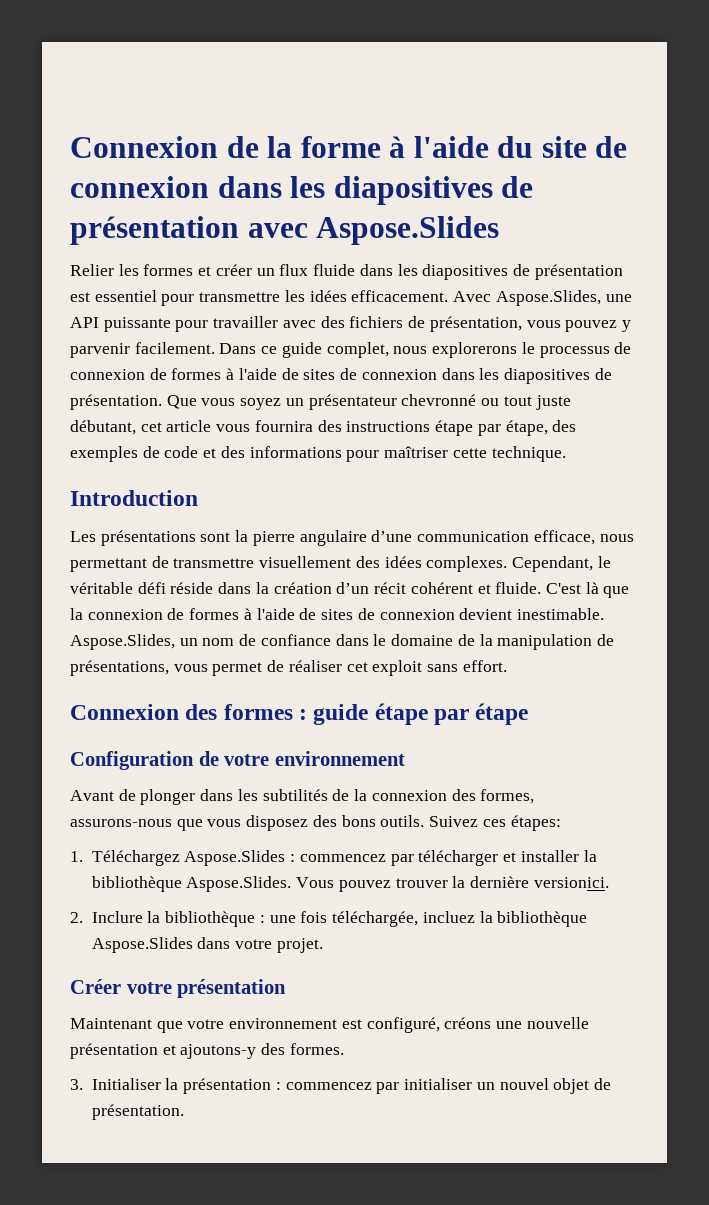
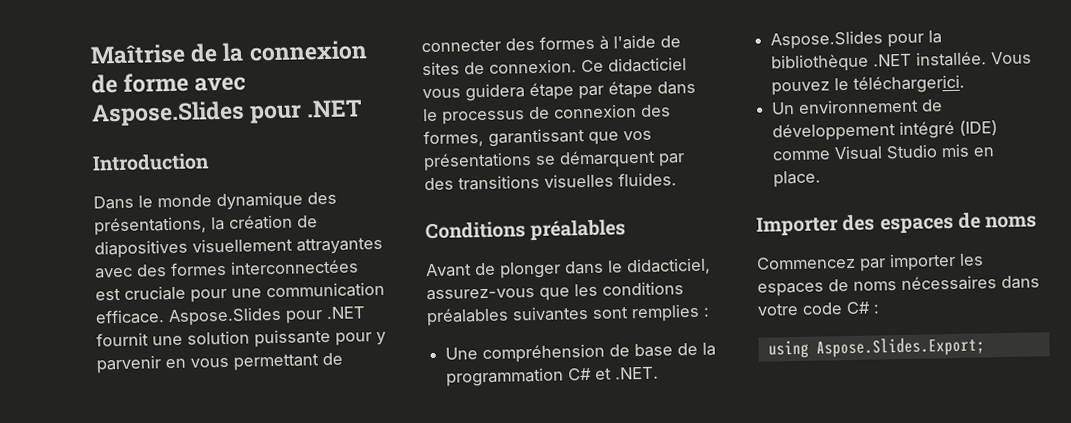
[70,136,628,158] [70,176,534,205] [70,216,500,245] [70,264,623,280] [70,290,632,306] [70,316,631,332] [70,342,632,358] [70,368,612,384] [70,394,571,410] [70,420,577,436] [70,446,566,462] [70,490,198,506] [70,530,634,546] [70,556,611,572] [70,582,630,598] [70,608,604,620] [70,634,614,650] [70,660,507,676] [70,703,529,725] [70,751,405,770] [70,789,535,805] [70,815,561,831] [70,850,597,866] [91,876,609,892] [70,911,588,927] [91,937,323,953] [70,979,287,998] [70,1017,589,1033] [70,1043,344,1059] [70,1078,612,1094] [91,1104,184,1120] Connexion de la forme à l'aide du site de connexion dans les diapositives de présentation avec Aspose.Slides // Relier les formes et créer un flux fluide dans les diapositives de présentation est essentiel pour transmettre les idées efficacement. Avec Aspose.Slides, une API puissante pour travailler avec des fichiers de présentation, vous pouvez y parvenir facilement. Dans ce guide complet, nous explorerons le processus de connexion de formes à l'aide de sites de connexion dans les diapositives de présentation. Que vous soyez un présentateur chevronné ou tout juste débutant, cet article vous fournira des instructions étape par étape, des exemples de code et des informations pour maîtriser cette technique. // Introduction // Les présentations sont la pierre angulaire d’une communication efficace, nous permettant de transmettre visuellement des idées complexes. Cependant, le véritable défi réside dans la création d’un récit cohérent et fluide. C'est là que la connexion de formes à l'aide de sites de connexion devient inestimable. Aspose.Slides, un nom de confiance dans le domaine de la manipulation de présentations, vous permet de réaliser cet exploit sans effort. // Connexion des formes : guide étape par étape // Configuration de votre environnement // Avant de plonger dans les subtilités de la connexion des formes, assurons-nous que vous disposez des bons outils. Suivez ces étapes: // 1. Téléchargez Aspose.Slides : commencez par télécharger et installer la bibliothèque Aspose.Slides. Vous pouvez trouver la dernière versionici. // 2. Inclure la bibliothèque : une fois téléchargée, incluez la bibliothèque Aspose.Slides dans votre projet. // Créer votre présentation // Maintenant que votre environnement est configuré, créons une nouvelle présentation et ajoutons-y des formes. // 3. Initialiser la présentation : commencez par initialiser un nouvel objet de présentation. -> [90,40,368,65] [91,72,247,94] [91,99,364,127] [92,153,210,172] [93,191,337,211] [94,214,318,236] [94,236,383,259] [95,259,359,279] [95,281,385,303] [95,306,366,327] [96,328,386,348] [96,352,343,374] [421,34,681,53] [422,57,687,76] [422,80,696,102] [423,104,671,125] [423,128,652,148] [423,149,685,172] [424,172,677,191] [425,219,627,241] [425,257,711,279] [426,281,684,301] [426,303,710,327] [445,342,717,364] [446,366,660,387] [770,30,943,50] [771,51,1033,73] [771,74,966,96] [771,98,944,115] [772,120,999,142] [772,143,996,161] [773,170,822,188] [756,212,1038,236] [756,252,984,272] [757,275,1040,297] [757,301,880,316] [767,336,985,359] Maîtrise de la connexion de forme avec Aspose.Slides pour .NET // Introduction // Dans le monde dynamique des présentations, la création de diapositives visuellement attrayantes avec des formes interconnectées est cruciale pour une communication efficace. Aspose.Slides pour .NET fournit une solution puissante pour y parvenir en vous permettant de connecter des formes à l'aide de sites de connexion. Ce didacticiel vous guidera étape par étape dans le processus de connexion des formes, garantissant que vos présentations se démarquent par des transitions visuelles fluides. // Conditions préalables // Avant de plonger dans le didacticiel, assurez-vous que les conditions préalables suivantes sont remplies : // Une compréhension de base de la programmation C# et .NET. // Aspose.Slides pour la bibliothèque .NET installée. Vous pouvez le téléchargerici. // Un environnement de développement intégré (IDE) comme Visual Studio mis en place. // Importer des espaces de noms // Commencez par importer les espaces de noms nécessaires dans votre code C# : // using Aspose.Slides.Export;

